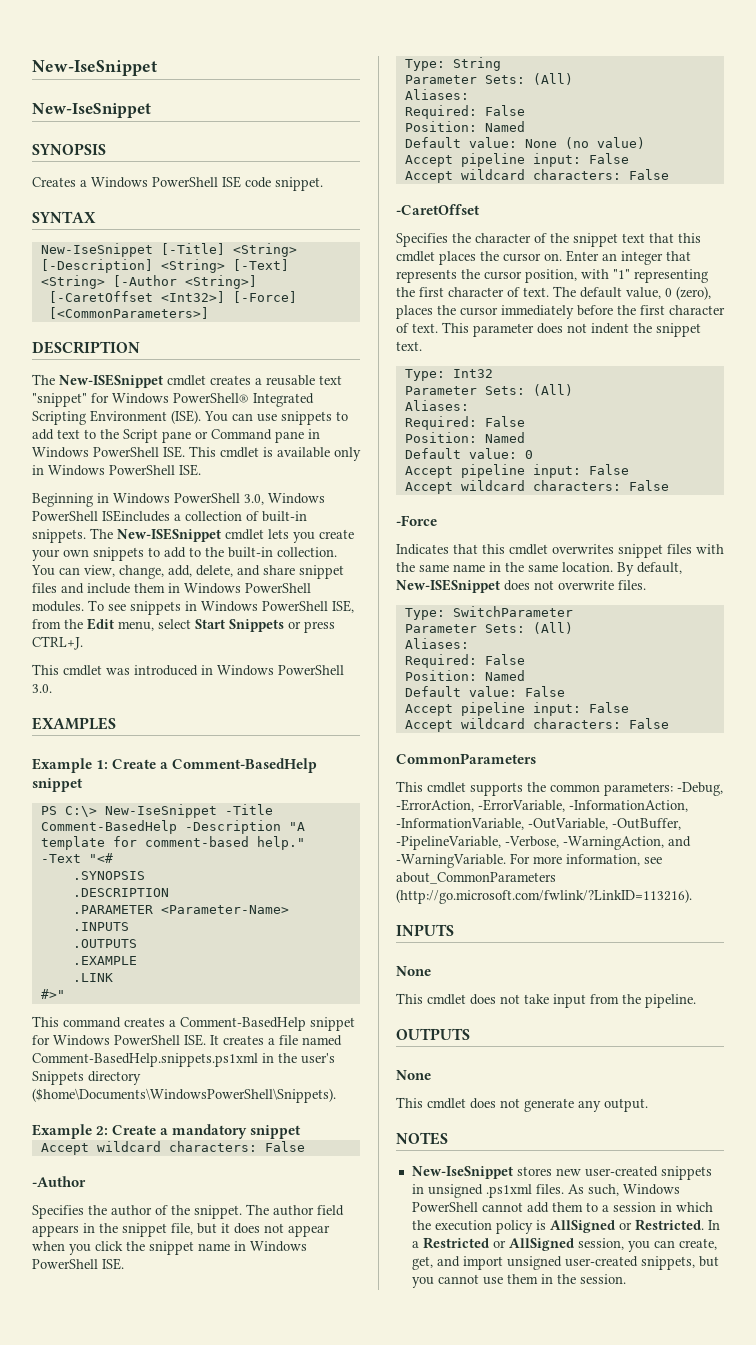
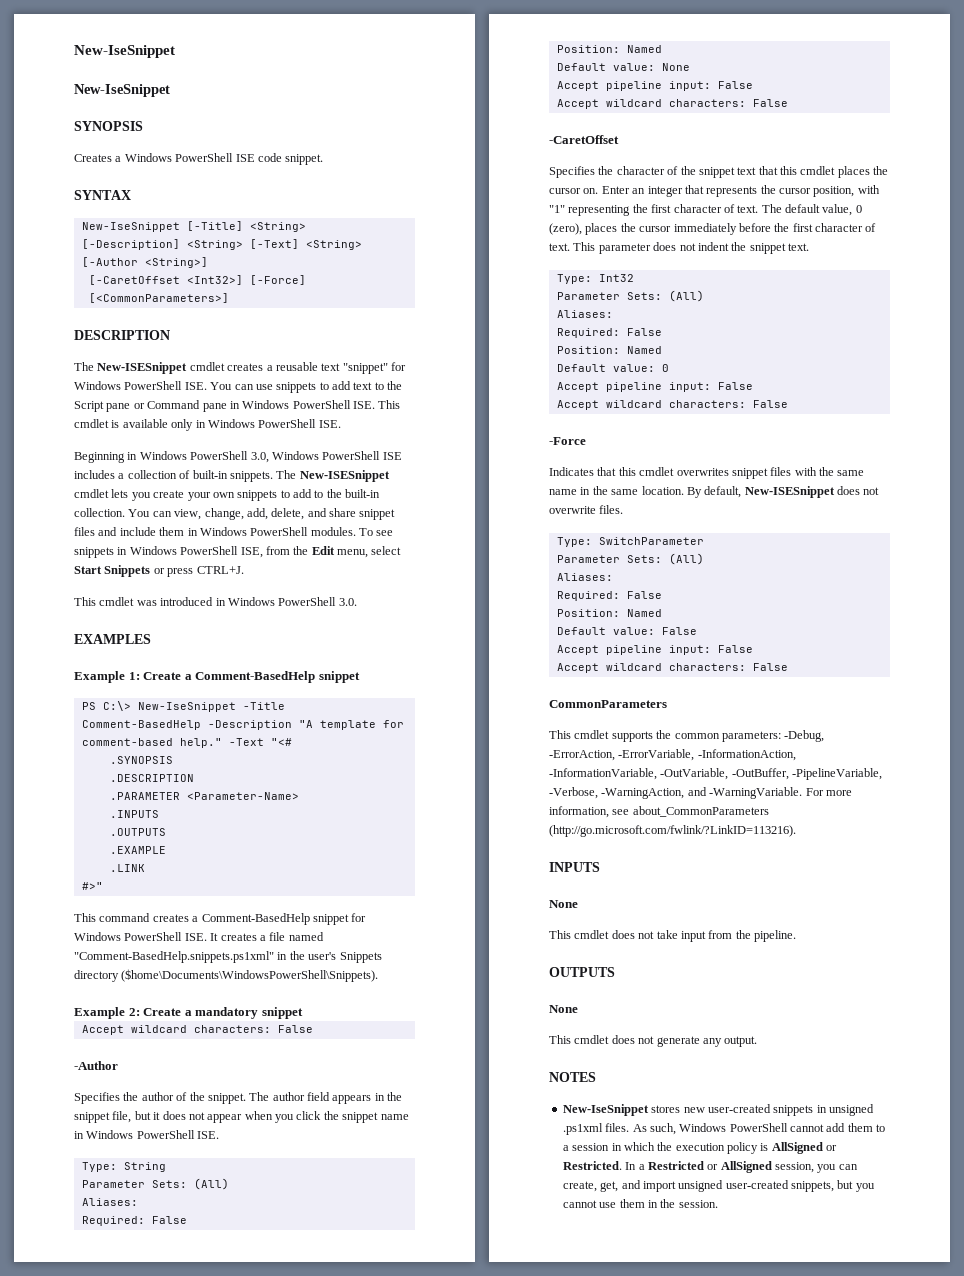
[173,393,314,407] [32,410,201,425] PowerShell® Integrated Scripting Environment (ISE). -> [124,381,207,390] PowerShell ISE.
[102,510,170,522] ISEincludes -> [382,452,402,460] [74,470,115,479] ISE includes
[32,1053,258,1067] Comment-BasedHelp.snippets.ps1xml -> [74,951,274,963] "Comment-BasedHelp.snippets.ps1xml"
[564,137,645,149] (no value) -> (690, 67) none

